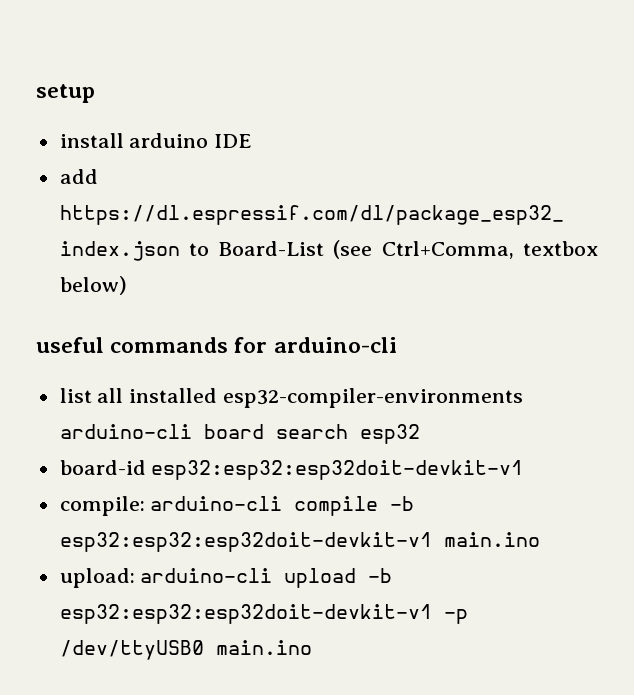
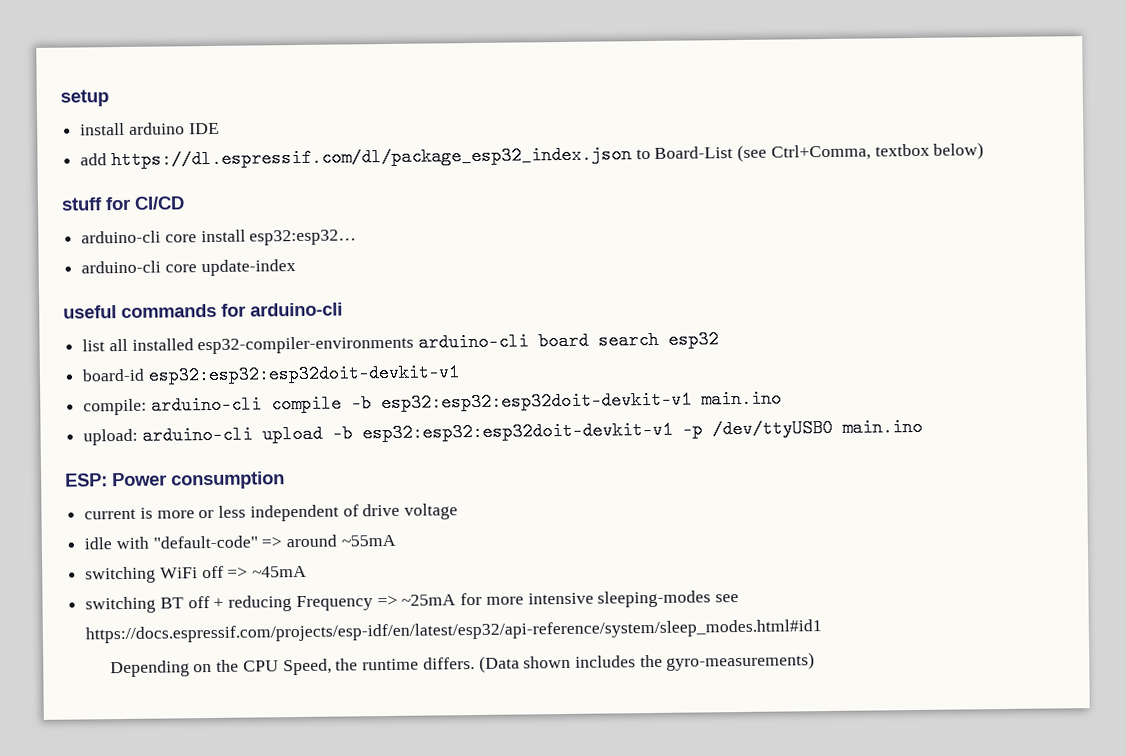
(127, 285) none -> [61,196,185,211] [81,229,358,246] [81,259,296,277] // stuff for CI/CD // arduino-cli core install esp32:esp32… // arduino-cli core update-index
(312, 647) none -> [65,471,285,490] [84,503,459,522] [84,534,396,550] [85,565,308,584] [85,590,739,614] [85,619,823,644] [109,652,816,678] // ESP: Power consumption // current is more or less independent of drive voltage // idle with "default-code" => around ~55mA // switching WiFi off => ~45mA // switching BT off + reducing Frequency => ~25mA for more intensive sleeping-modes see https://docs.espressif.com/projects/esp-idf/en/latest/esp32/api-reference/system/sleep_modes.html#id1 // Depending on the CPU Speed, the runtime differs. (Data shown includes the gyro-measurements)

